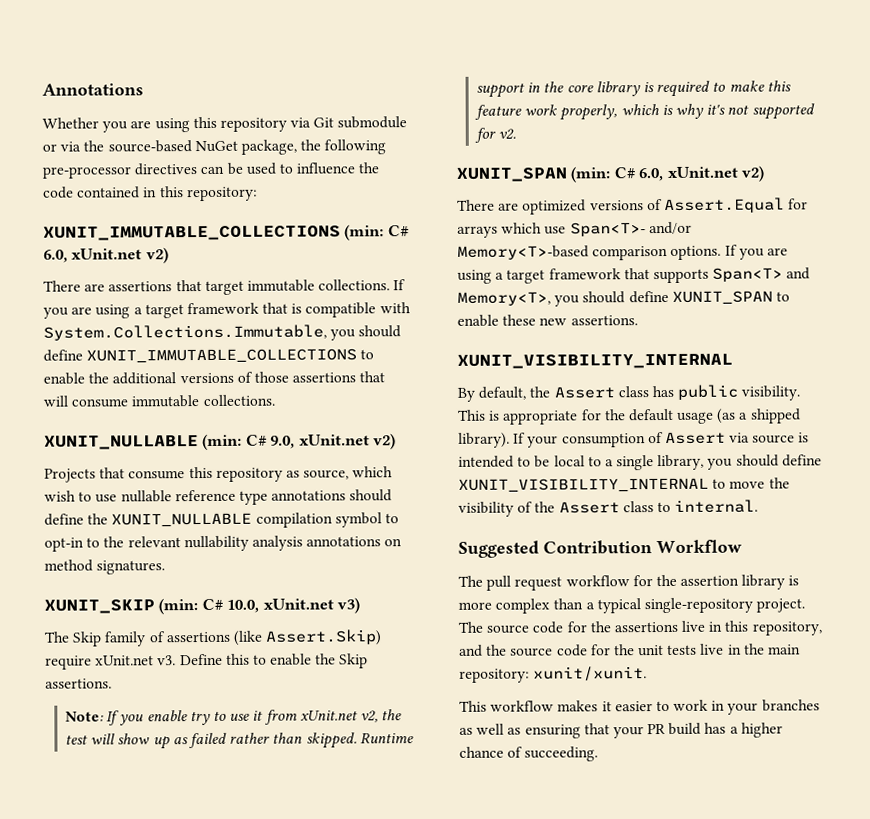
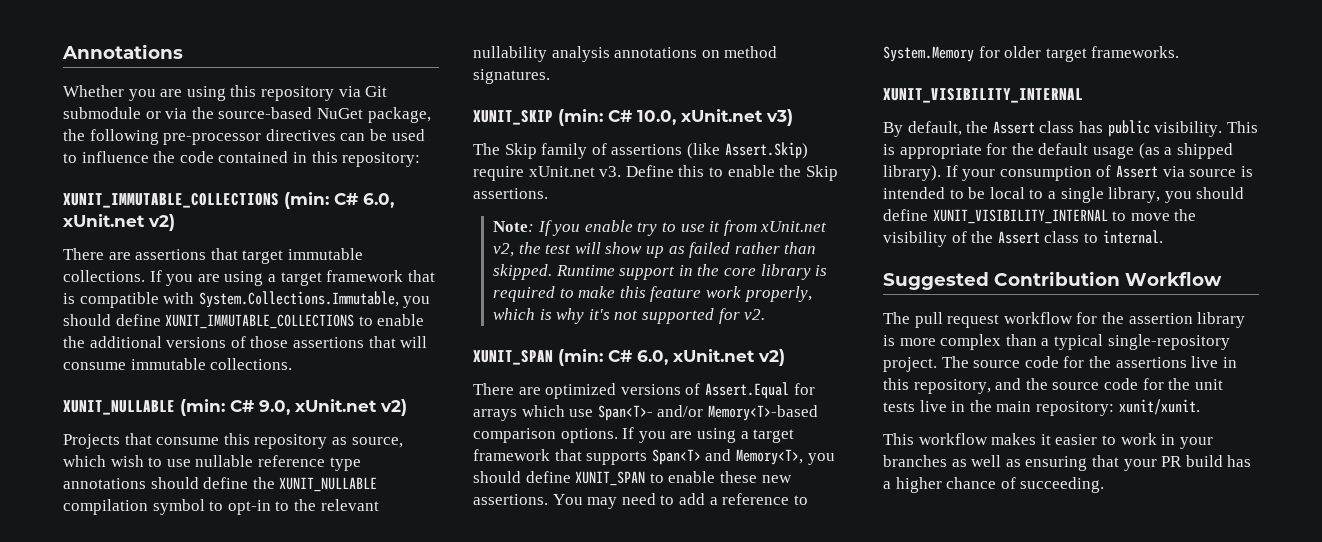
(638, 320) none -> [552,493,808,509] [883,46,1180,62] You may need to add a reference to System.Memory for older target frameworks.

